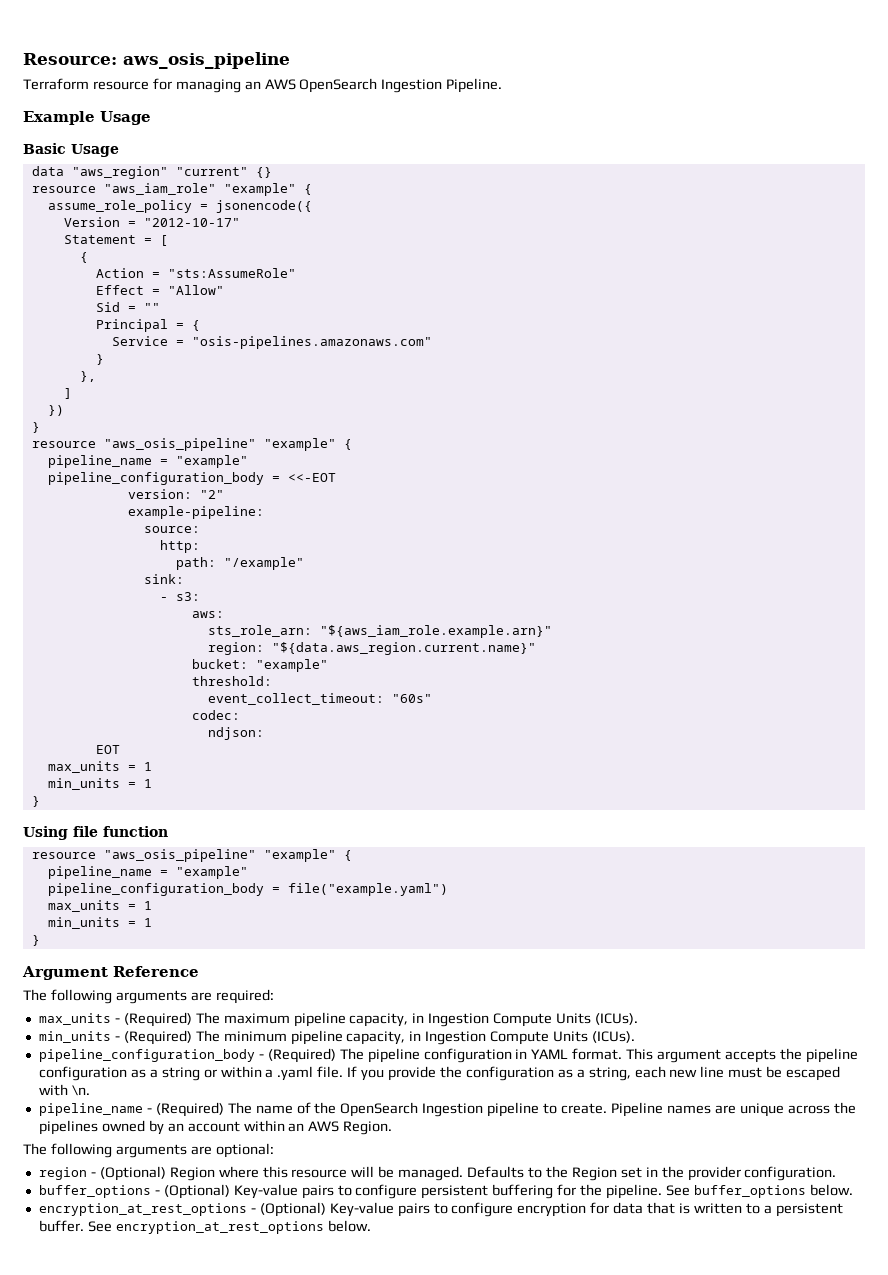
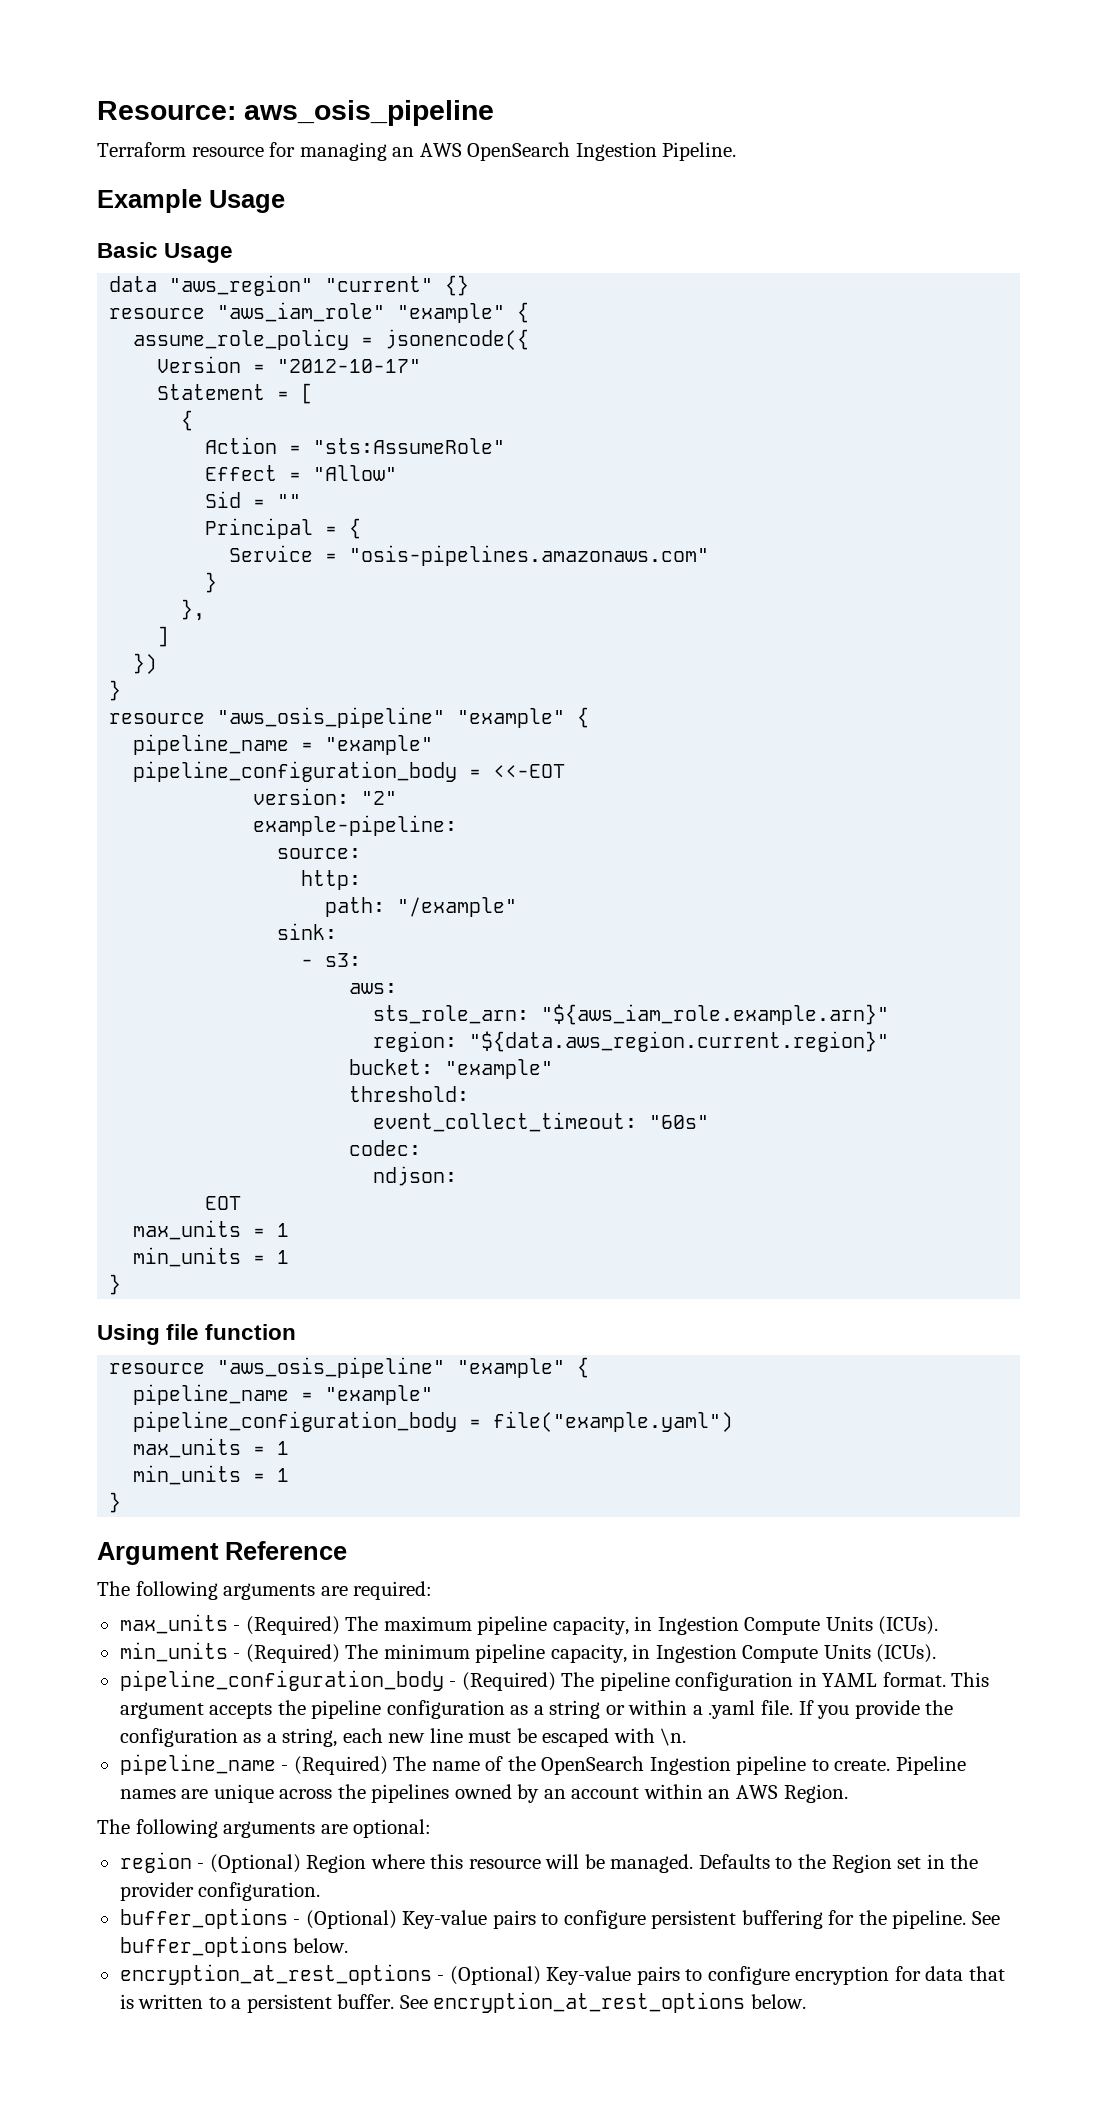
[271,642,536,655] "${data.aws_region.current.name}" -> [469,1031,890,1052] "${data.aws_region.current.region}"

